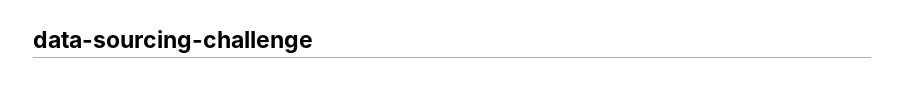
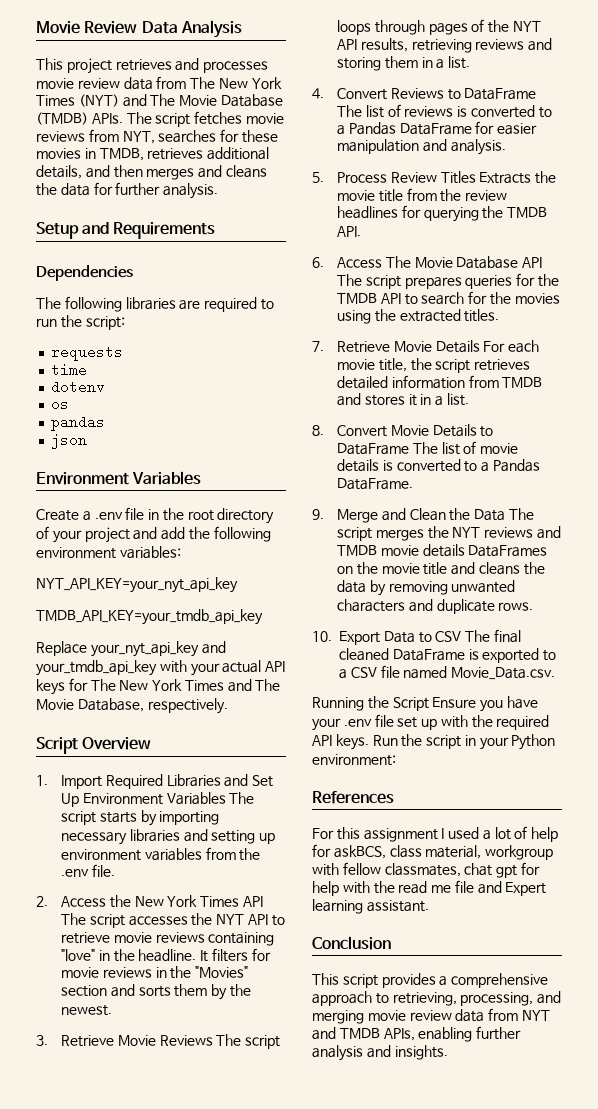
[33,30,313,53] data-sourcing-challenge -> [36,20,242,38] [36,58,269,74] [36,76,282,90] [36,94,283,107] [36,111,284,127] [36,129,278,144] [36,147,270,161] [36,165,267,180] [36,182,219,199] [36,222,216,239] [36,265,133,281] [36,296,274,312] [36,315,125,330] [51,345,124,361] [51,363,88,377] [51,380,106,394] [51,402,70,409] [51,415,106,431] [51,434,88,449] [36,471,202,485] [36,507,275,524] [36,526,271,543] [36,546,181,559] [36,577,238,593] [36,609,263,625] [36,641,226,657] [36,660,286,676] [36,678,281,695] [36,698,228,714] [36,737,152,754] [36,774,274,789] [61,792,255,807] [61,810,220,826] [61,829,276,845] [61,847,261,861] [61,864,115,877] [36,895,263,908] [61,913,285,928] [61,932,275,946] [61,948,271,962] [61,966,249,979] [61,984,251,1000] [61,1005,113,1016] [36,1034,281,1049] [337,19,541,35] [337,38,553,53] [337,56,471,71] [312,88,537,100] [337,104,552,118] [337,121,538,135] [337,139,506,155] [312,171,557,184] [337,188,508,202] [337,205,548,222] [337,226,362,237] [312,256,543,269] [337,273,559,289] [337,291,560,305] [337,309,500,324] [312,340,540,353] [337,358,531,373] [337,375,543,389] [337,393,469,406] [312,424,494,437] [337,441,519,455] [337,459,540,472] [337,478,414,490] [312,508,534,523] [337,526,561,541] [337,544,548,557] [337,562,545,575] [337,580,516,596] [337,599,534,614] [312,629,521,645] [339,648,557,663] [339,665,556,680] [312,696,538,712] [312,714,550,731] [312,734,556,750] [312,754,396,766] [312,791,394,804] [312,826,559,842] [312,844,554,860] [312,862,540,878] [312,880,547,896] [312,899,429,914] [312,936,391,950] [312,973,549,988] [312,991,562,1006] [312,1008,550,1024] [312,1026,522,1042] [312,1045,448,1061] Movie Review Data Analysis // This project retrieves and processes movie review data from The New York Times (NYT) and The Movie Database (TMDB) APIs. The script fetches movie reviews from NYT, searches for these movies in TMDB, retrieves additional details, and then merges and cleans the data for further analysis. // Setup and Requirements // Dependencies // The following libraries are required to run the script: // requests // time // dotenv // os // pandas // json // Environment Variables // Create a .env file in the root directory of your project and add the following environment variables: // NYT_API_KEY=your_nyt_api_key // TMDB_API_KEY=your_tmdb_api_key // Replace your_nyt_api_key and your_tmdb_api_key with your actual API keys for The New York Times and The Movie Database, respectively. // Script Overview // 1. Import Required Libraries and Set Up Environment Variables The script starts by importing necessary libraries and setting up environment variables from the .env file. // 2. Access the New York Times API The script accesses the NYT API to retrieve movie reviews containing "love" in the headline. It filters for movie reviews in the "Movies" section and sorts them by the newest. // 3. Retrieve Movie Reviews The script loops through pages of the NYT API results, retrieving reviews and storing them in a list. // 4. Convert Reviews to DataFrame The list of reviews is converted to a Pandas DataFrame for easier manipulation and analysis. // 5. Process Review Titles Extracts the movie title from the review headlines for querying the TMDB API. // 6. Access The Movie Database API The script prepares queries for the TMDB API to search for the movies using the extracted titles. // 7. Retrieve Movie Details For each movie title, the script retrieves detailed information from TMDB and stores it in a list. // 8. Convert Movie Details to DataFrame The list of movie details is converted to a Pandas DataFrame. // 9. Merge and Clean the Data The script merges the NYT reviews and TMDB movie details DataFrames on the movie title and cleans the data by removing unwanted characters and duplicate rows. // 10. Export Data to CSV The final cleaned DataFrame is exported to a CSV file named Movie_Data.csv. // Running the Script Ensure you have your .env file set up with the required API keys. Run the script in your Python environment: // References // For this assignment I used a lot of help for askBCS, class material, workgroup with fellow classmates, chat gpt for help with the read me file and Expert learning assistant. // Conclusion // This script provides a comprehensive approach to retrieving, processing, and merging movie review data from NYT and TMDB APIs, enabling further analysis and insights.

